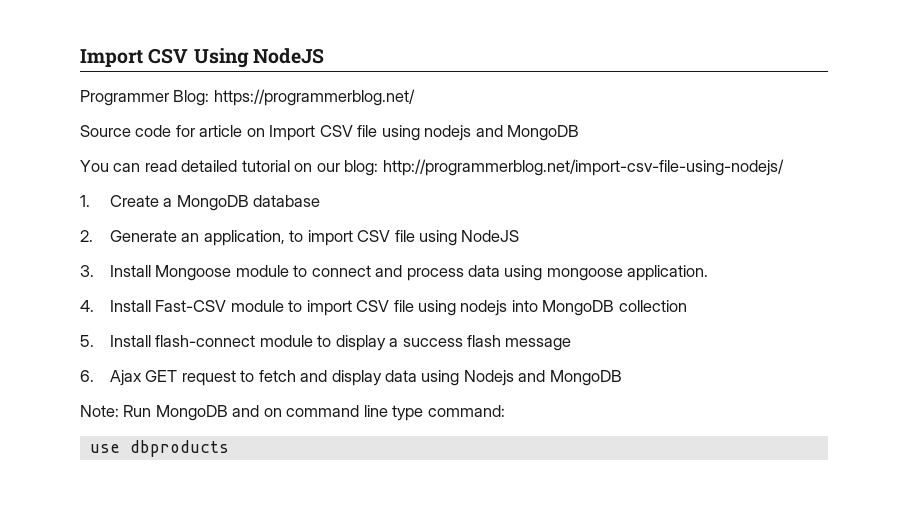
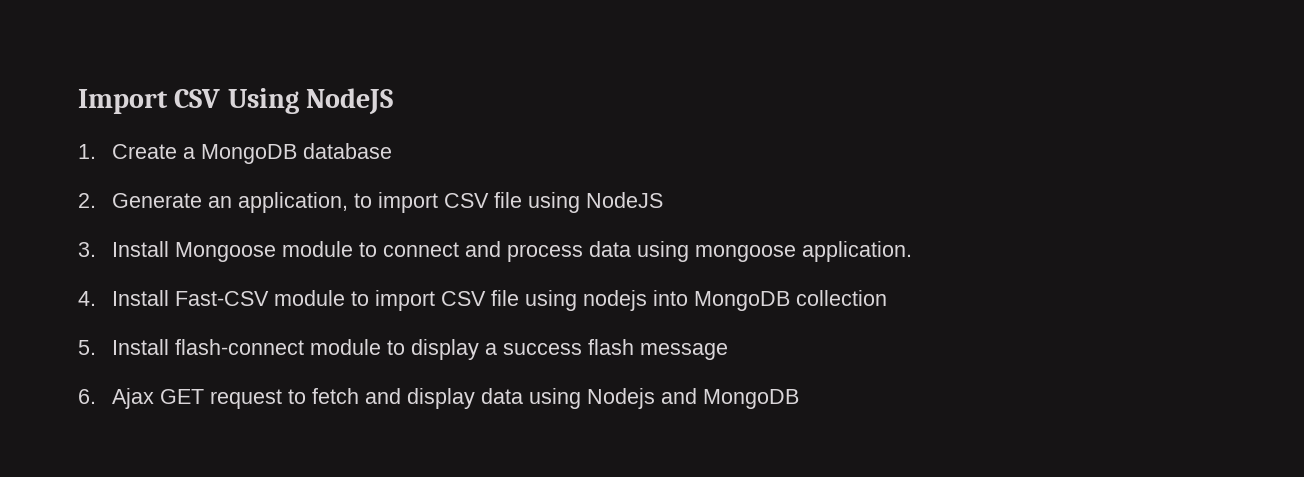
[80,89,415,106] [80,125,580,141] [80,159,784,176] // Programmer Blog: https://programmerblog.net/ // Source code for article on Import CSV file using nodejs and MongoDB // You can read detailed tutorial on our blog: http://programmerblog.net/import-csv-file-using-nodejs/ -> (394, 101) none
[80,405,505,421] [89,440,229,457] // Note: Run MongoDB and on command line type command: // use dbproducts -> (799, 399) none

